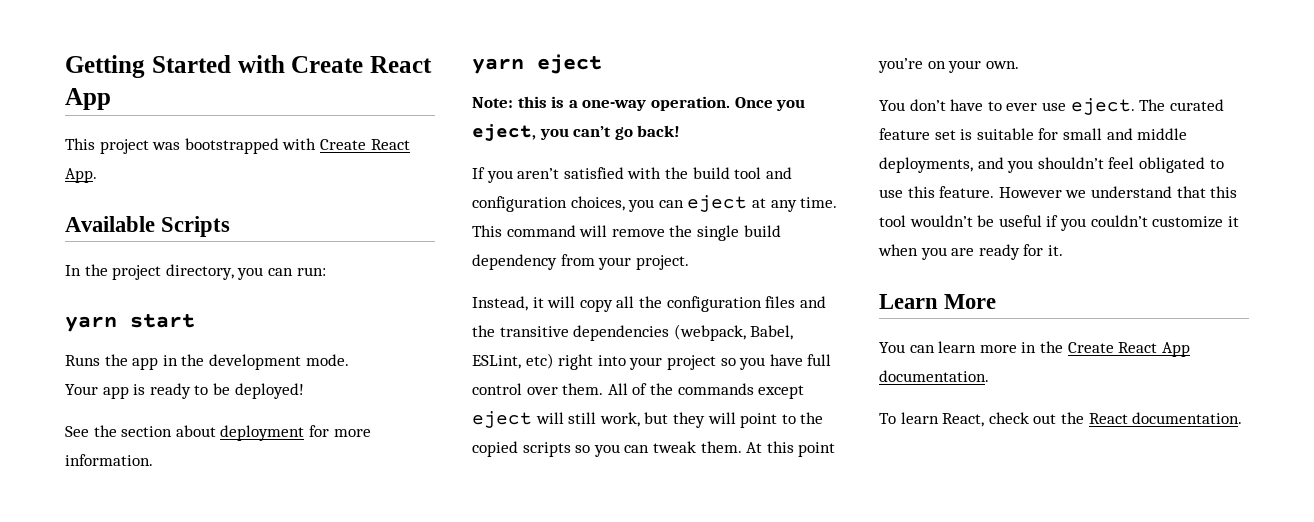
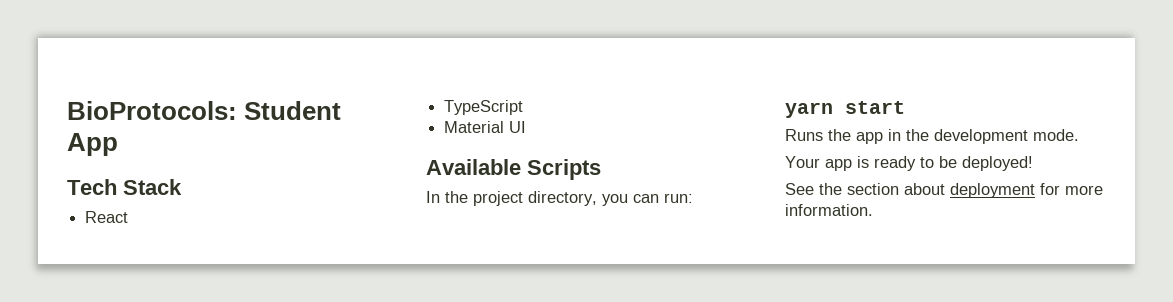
[65,55,432,78] [65,88,111,110] [65,138,410,154] [65,168,97,183] Getting Started with Create React App // This project was bootstrapped with Create React App. -> [67,101,342,120] [67,133,118,156] [67,179,182,195] [85,211,129,223] [444,100,524,115] [444,121,527,133] BioProtocols: Student App // Tech Stack // React // TypeScript // Material UI
[472,54,602,74] [472,96,806,111] [472,124,681,141] [472,167,792,183] [472,195,838,212] [472,225,781,241] [472,254,689,270] [472,296,826,312] [472,324,794,341] [472,353,832,370] [472,383,805,399] [472,411,824,428] [472,441,836,457] [878,58,1019,73] [879,98,1224,115] [879,128,1188,140] [879,157,1224,173] [879,186,1238,198] [879,215,1239,231] [878,244,1063,260] [879,294,997,309] [879,341,1190,357] [879,370,989,382] [879,412,1243,427] // yarn eject // Note: this is a one-way operation. Once you eject, you can’t go back! // If you aren’t satisfied with the build tool and configuration choices, you can eject at any time. This command will remove the single build dependency from your project. // Instead, it will copy all the configuration files and the transitive dependencies (webpack, Babel, ESLint, etc) right into your project so you have full control over them. All of the commands except eject will still work, but they will point to the copied scripts so you can tweak them. At this point you’re on your own. // You don’t have to ever use eject. The curated feature set is suitable for small and middle deployments, and you shouldn’t feel obligated to use this feature. However we understand that this tool wouldn’t be useful if you couldn’t customize it when you are ready for it. // Learn More // You can learn more in the Create React App documentation. // To learn React, check out the React documentation. -> (873, 210) none

